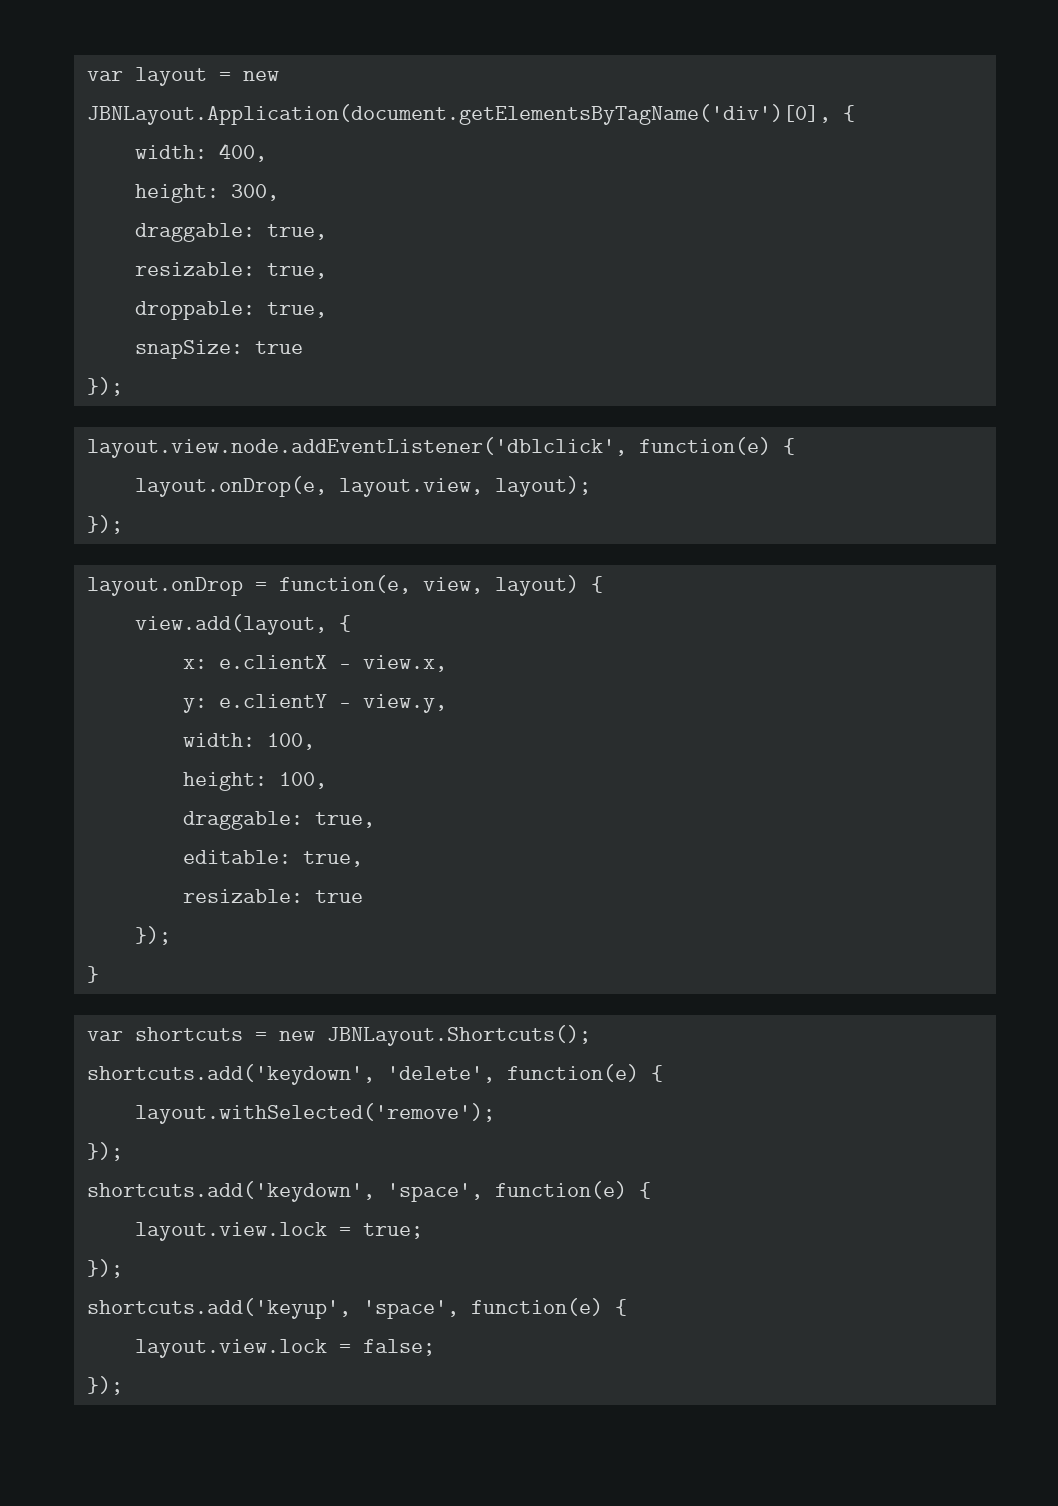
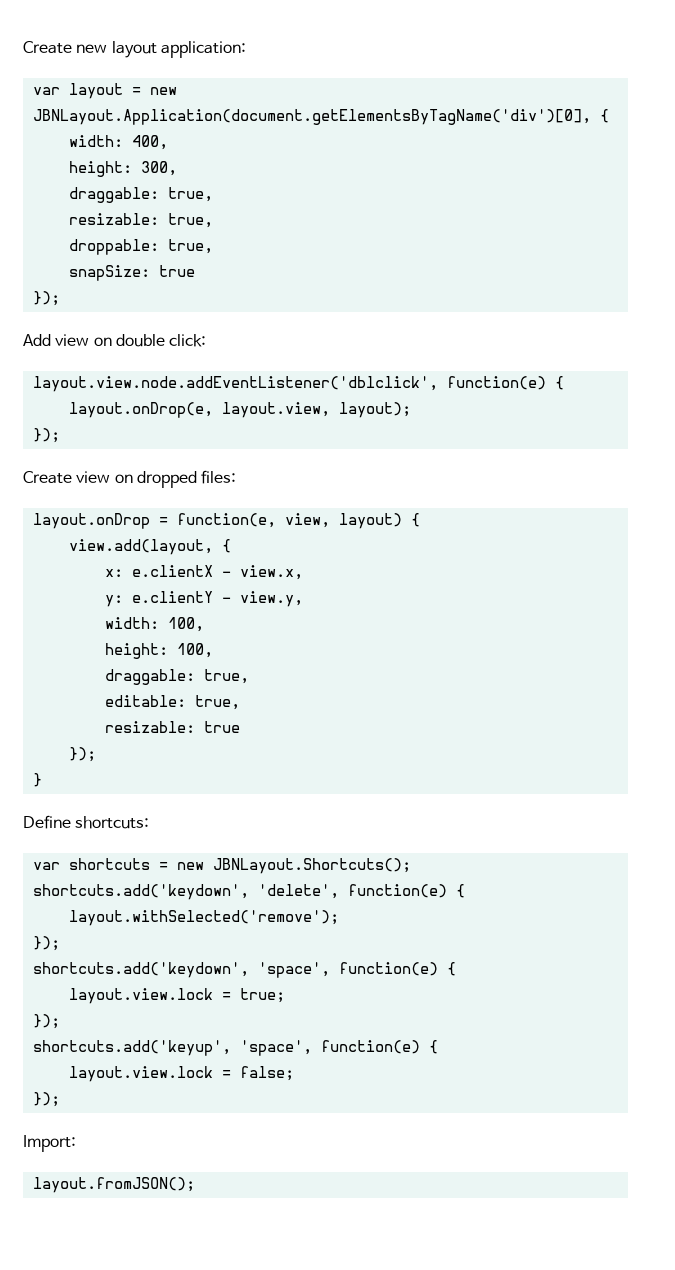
(87, 76) none -> [23,41,246,58] Create new layout application: //
(124, 386) none -> [23,334,207,347] // Add view on double click:
(124, 524) none -> [23,470,237,488] // Create view on dropped files:
(100, 974) none -> [23,815,150,829] // Define shortcuts:
(124, 1385) none -> [23,1135,76,1152] [32,1177,195,1193] // Import: // layout.fromJSON();

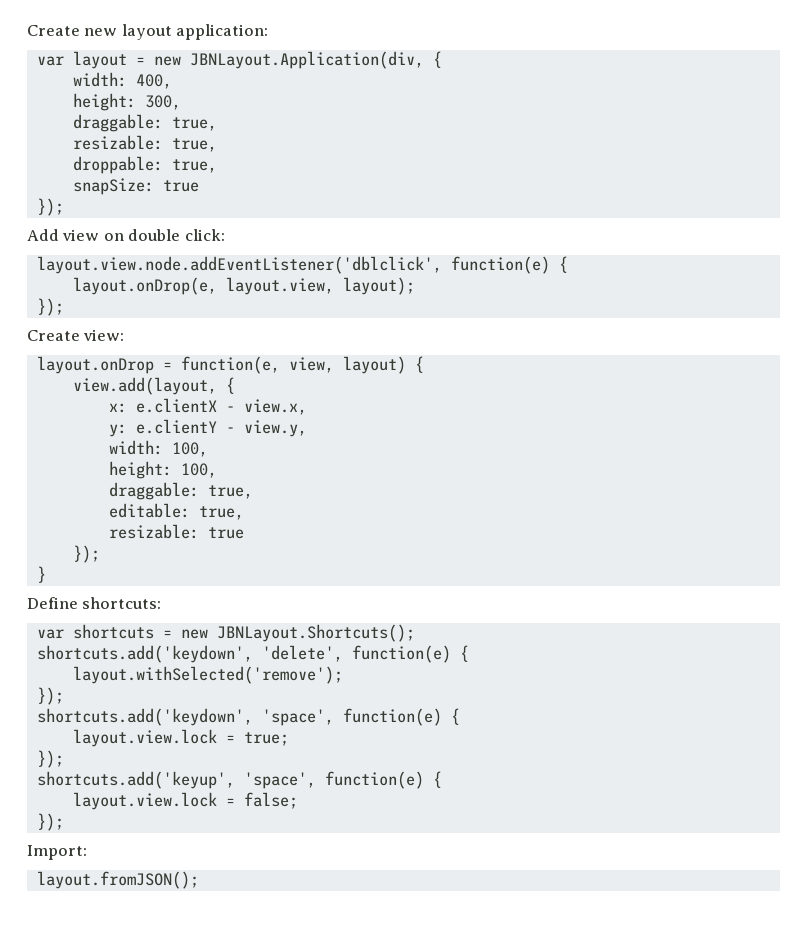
[32,109,591,125] JBNLayout.Application(document.getElementsByTagName('div')[0], -> [189,51,424,69] JBNLayout.Application(div,
[76,470,237,488] view on dropped files: -> [83,329,125,341] view:

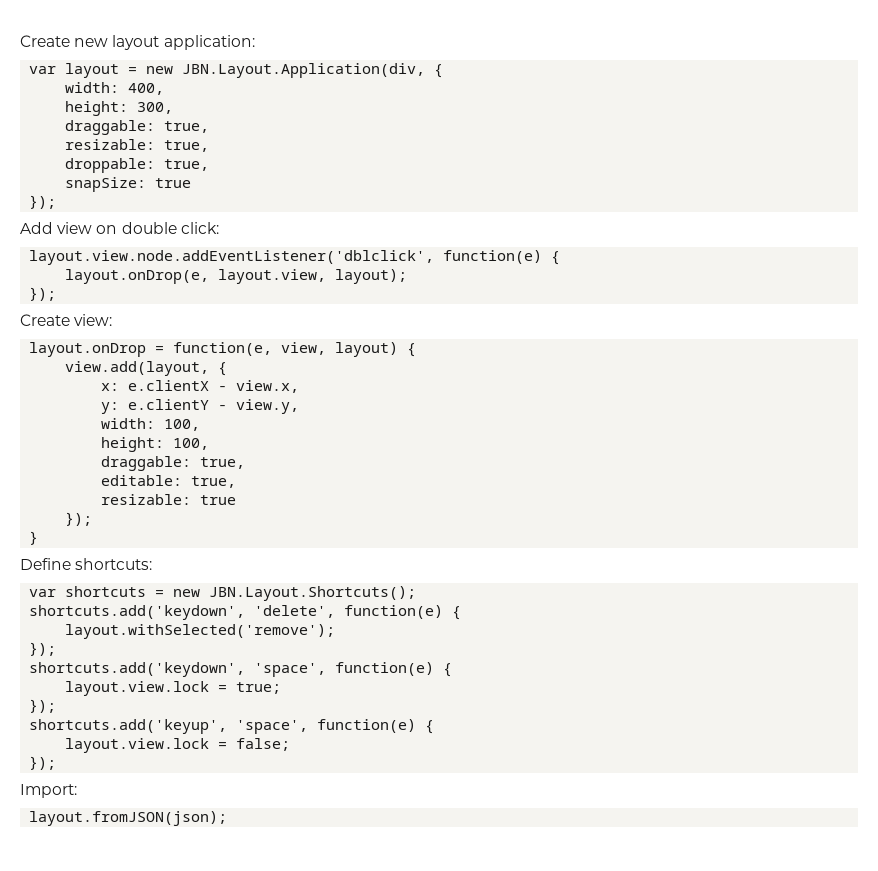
[189,51,424,69] JBNLayout.Application(div, -> [182,63,426,78] JBN.Layout.Application(div,
[216,624,415,642] JBNLayout.Shortcuts(); -> [209,586,417,601] JBN.Layout.Shortcuts();
[36,871,199,889] layout.fromJSON(); -> [29,811,228,826] layout.fromJSON(json);

